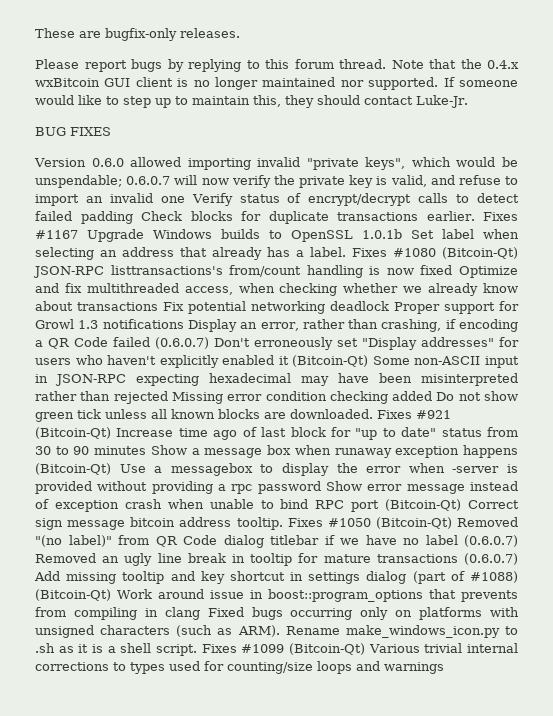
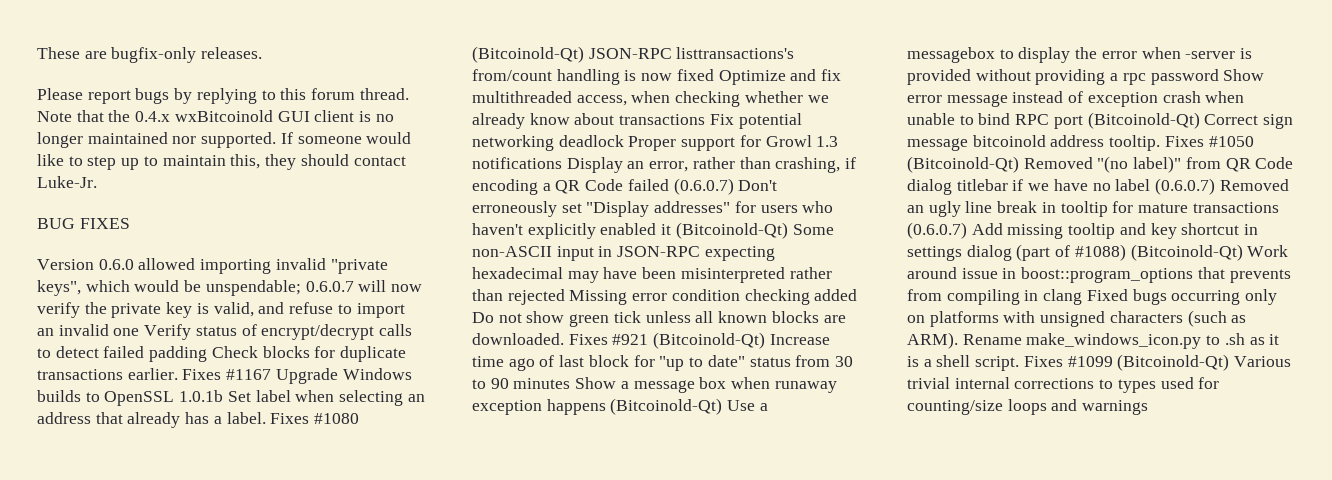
[35,78,100,87] wxBitcoin -> [174,110,273,122] wxBitcoinold
[442,247,518,259] (Bitcoin-Qt) -> [472,46,584,63] (Bitcoinold-Qt)
[292,355,369,367] (Bitcoin-Qt) -> [675,222,788,239] (Bitcoinold-Qt)
[35,427,111,439] (Bitcoin-Qt) -> [653,332,766,349] (Bitcoinold-Qt)
[35,463,111,475] (Bitcoin-Qt) -> [610,398,723,415] (Bitcoinold-Qt)
[385,499,462,511] (Bitcoin-Qt) -> [1087,112,1200,129] (Bitcoinold-Qt)
[130,517,176,527] bitcoin -> [972,135,1046,147] bitcoinold
[375,517,452,529] (Bitcoin-Qt) -> [907,156,1019,173] (Bitcoinold-Qt)
[35,589,111,601] (Bitcoin-Qt) -> [1130,244,1243,261] (Bitcoinold-Qt)
[289,643,366,655] (Bitcoin-Qt) -> [1117,354,1230,371] (Bitcoinold-Qt)

